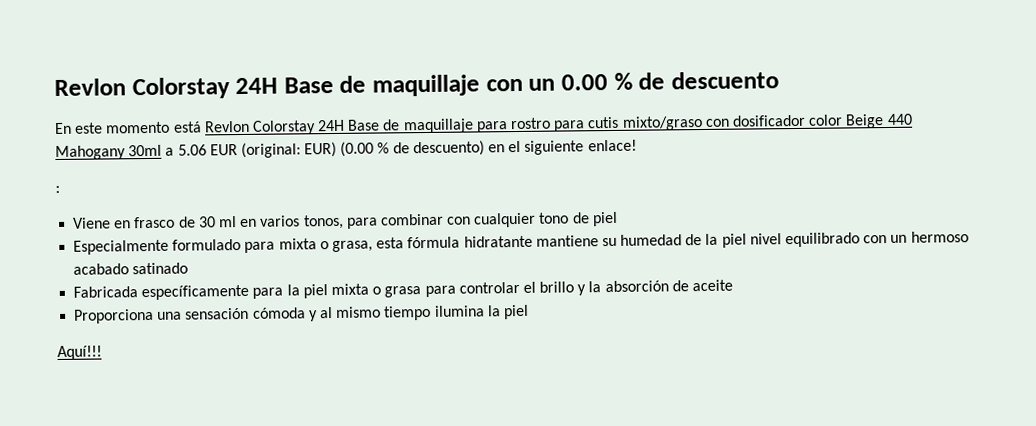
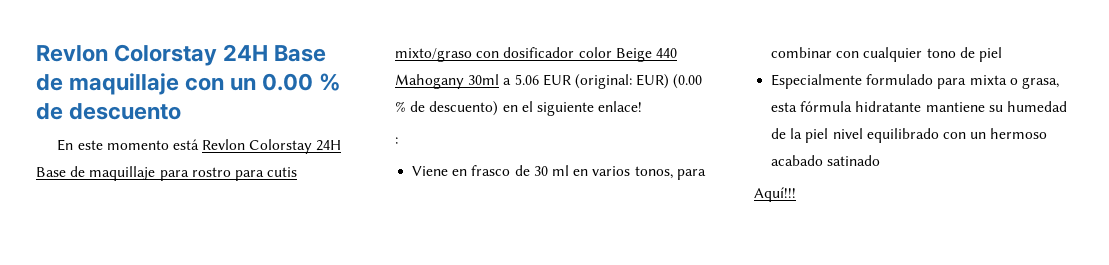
[73,279,734,301] [74,304,529,324] // Fabricada específicamente para la piel mixta o grasa para controlar el brillo y la absorción de aceite // Proporciona una sensación cómoda y al mismo tiempo ilumina la piel -> (881, 160) none

